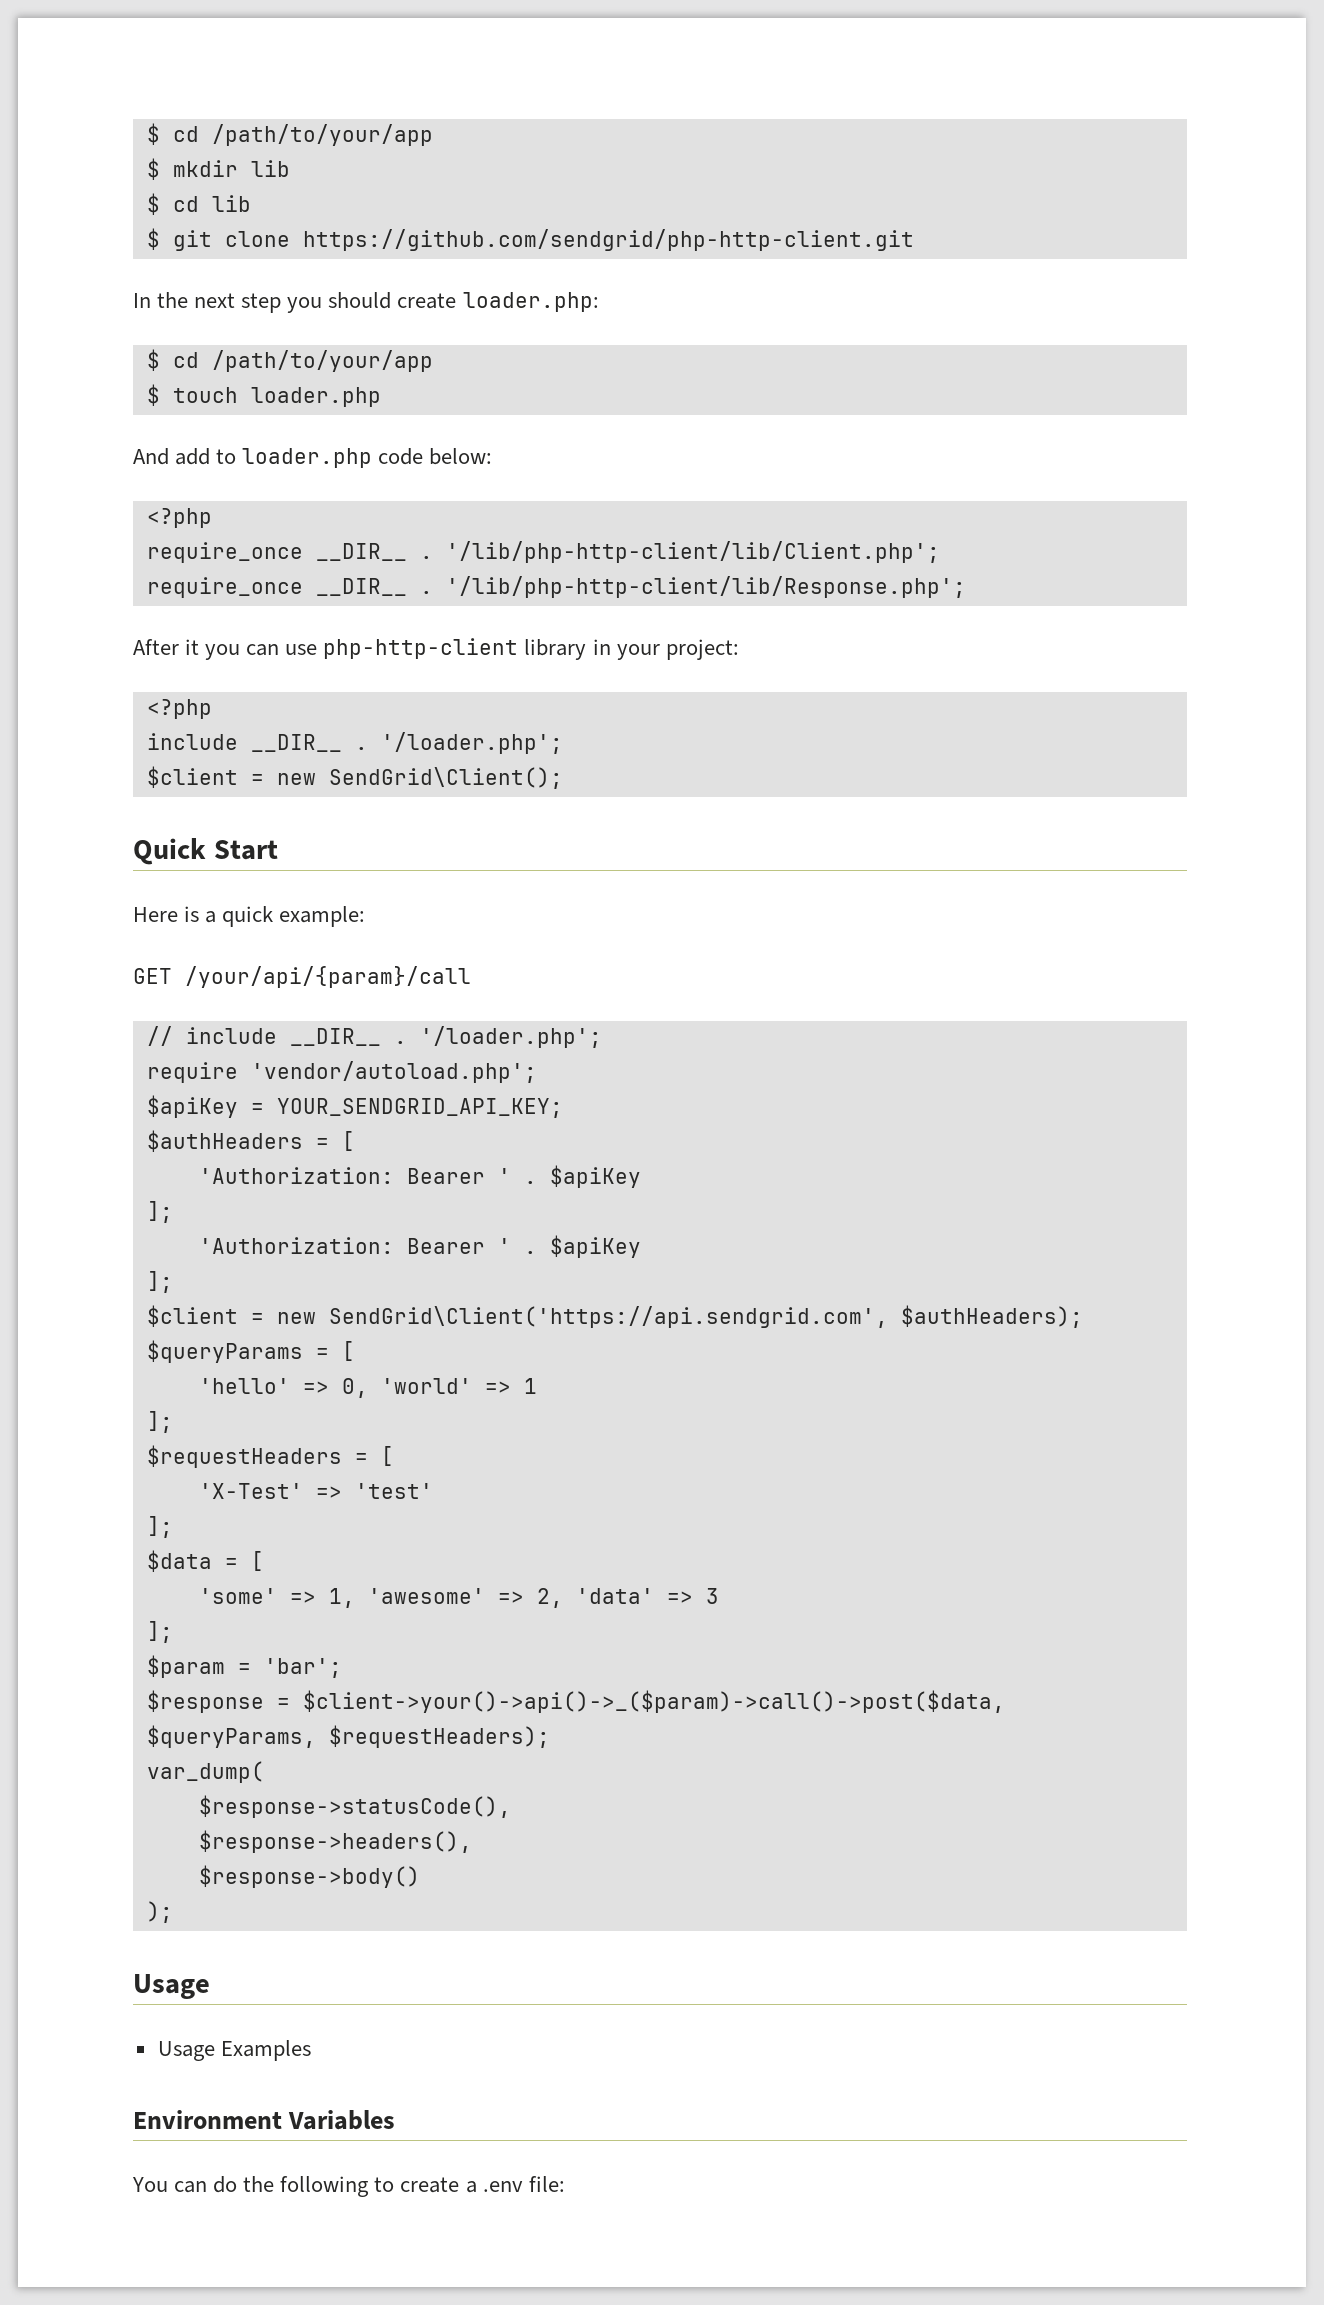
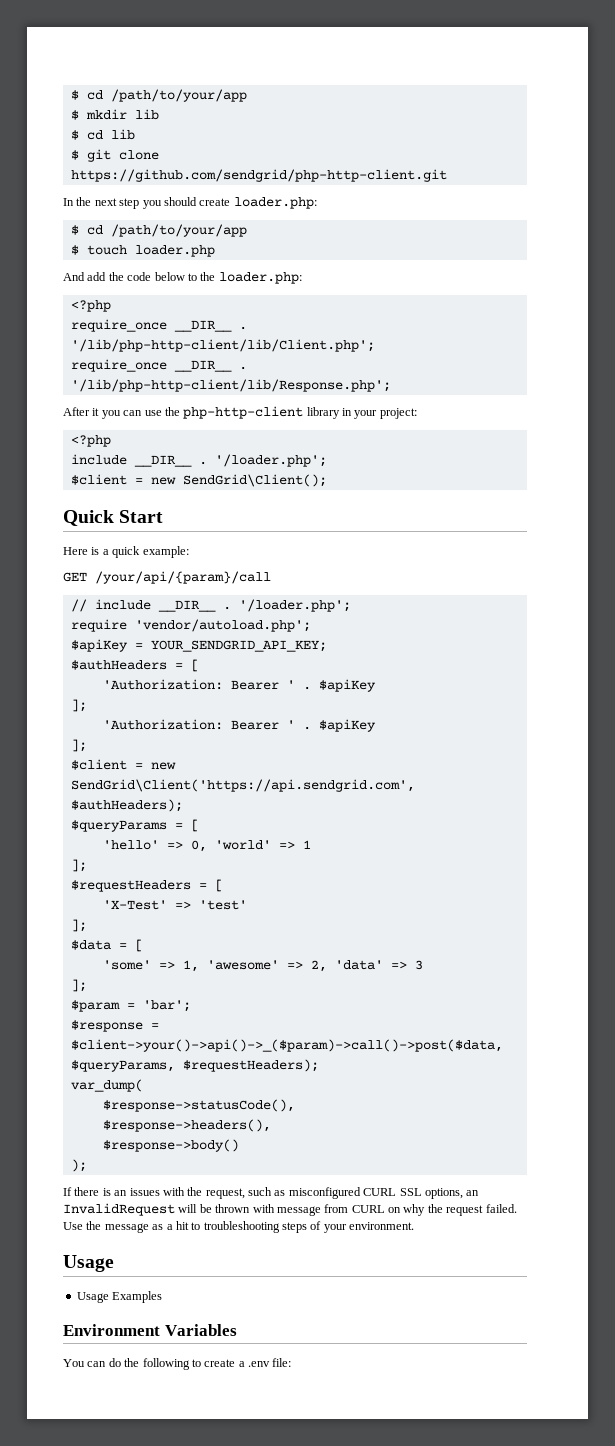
[216,448,493,468] to loader.php code below: -> [108,272,302,284] the code below to the loader.php:
(318, 649) none -> [164,407,180,416] the
(173, 1912) none -> [63,1187,480,1199] [63,1203,517,1216] [63,1221,415,1233] // If there is an issues with the request, such as misconfigured CURL SSL options, an InvalidRequest will be thrown with message from CURL on why the request failed. Use the message as a hit to troubleshooting steps of your environment.

